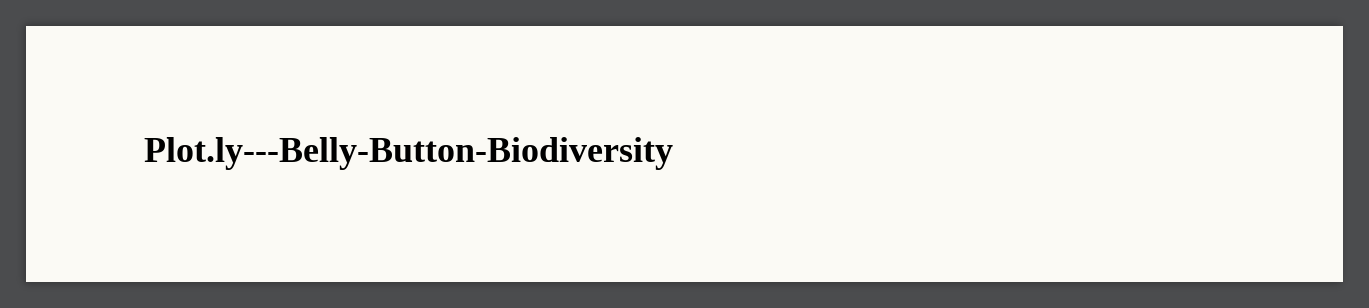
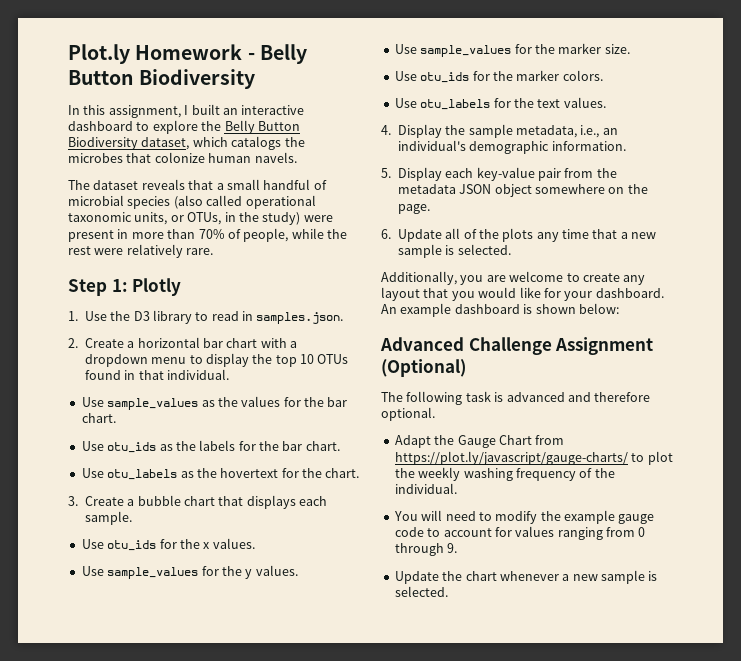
[144,137,673,170] Plot.ly---Belly-Button-Biodiversity -> [68,44,307,64] [68,69,256,89] [68,104,305,118] [68,120,300,134] [68,136,305,150] [68,152,297,163] [68,179,327,190] [68,195,316,209] [68,212,333,225] [68,228,347,242] [68,244,214,258] [68,278,182,296] [68,310,344,324] [68,337,298,348] [84,353,349,367] [84,369,229,380] [81,396,348,410] [81,413,116,423] [81,440,340,453] [81,468,360,480] [68,495,328,509] [84,511,132,525] [81,538,255,551] [81,565,298,579] [394,43,630,57] [394,70,603,83] [394,97,606,110] [381,124,618,138] [397,140,626,154] [381,167,617,181] [397,184,648,197] [397,204,430,214] [381,228,657,242] [397,244,511,258] [381,271,646,285] [381,287,664,301] [381,303,619,317] [380,337,654,355] [381,359,466,377] [381,391,651,405] [381,407,435,421] [394,435,565,448] [394,451,673,465] [394,467,615,481] [394,483,457,494] [393,510,655,524] [394,526,646,540] [394,543,458,556] [394,570,658,584] [394,586,448,597] Plot.ly Homework - Belly Button Biodiversity // In this assignment, I built an interactive dashboard to explore the Belly Button Biodiversity dataset, which catalogs the microbes that colonize human navels. // The dataset reveals that a small handful of microbial species (also called operational taxonomic units, or OTUs, in the study) were present in more than 70% of people, while the rest were relatively rare. // Step 1: Plotly // 1. Use the D3 library to read in samples.json. // 2. Create a horizontal bar chart with a dropdown menu to display the top 10 OTUs found in that individual. // Use sample_values as the values for the bar chart. // Use otu_ids as the labels for the bar chart. // Use otu_labels as the hovertext for the chart. // 3. Create a bubble chart that displays each sample. // Use otu_ids for the x values. // Use sample_values for the y values. // Use sample_values for the marker size. // Use otu_ids for the marker colors. // Use otu_labels for the text values. // 4. Display the sample metadata, i.e., an individual's demographic information. // 5. Display each key-value pair from the metadata JSON object somewhere on the page. // 6. Update all of the plots any time that a new sample is selected. // Additionally, you are welcome to create any layout that you would like for your dashboard. An example dashboard is shown below: // Advanced Challenge Assignment (Optional) // The following task is advanced and therefore optional. // Adapt the Gauge Chart from https://plot.ly/javascript/gauge-charts/ to plot the weekly washing frequency of the individual. // You will need to modify the example gauge code to account for values ranging from 0 through 9. // Update the chart whenever a new sample is selected.

